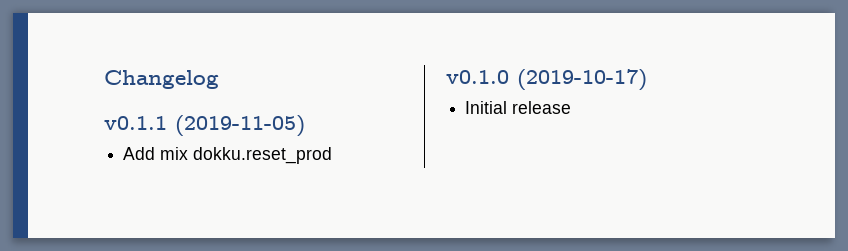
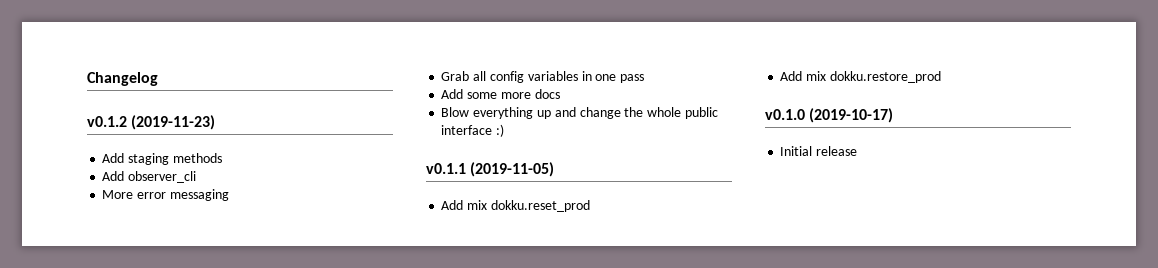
(219, 79) none -> [87,115,216,130] [102,153,222,165] [102,171,197,183] [102,189,229,201] [441,71,645,83] [441,89,560,99] [441,107,718,119] [441,124,505,137] // v0.1.2 (2019-11-23) // Add staging methods // Add observer_cli // More error messaging // Grab all config variables in one pass // Add some more docs // Blow everything up and change the whole public interface :)
(333, 155) none -> [780,71,941,83] // Add mix dokku.restore_prod

